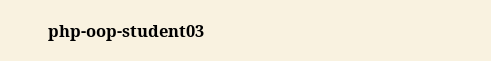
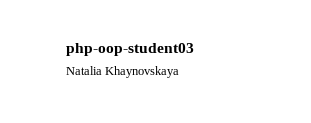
(204, 33) none -> [66,66,180,78] // Natalia Khaynovskaya

